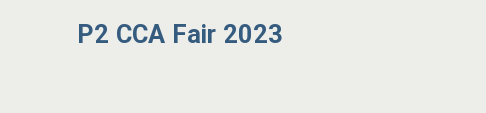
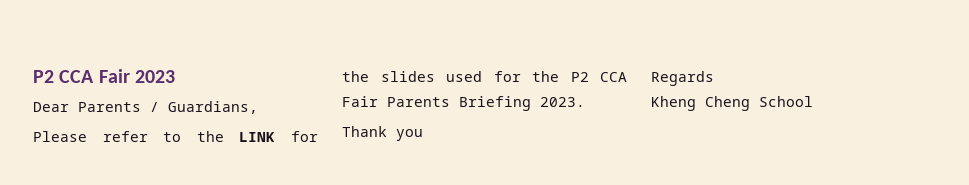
(283, 33) none -> [33,101,258,114] [33,131,318,142] [342,71,627,82] [342,96,585,111] [342,126,423,141] [651,71,714,86] [651,96,813,111] // Dear Parents / Guardians, // Please refer to the LINK for the slides used for the P2 CCA Fair Parents Briefing 2023. // Thank you // Regards // Kheng Cheng School

